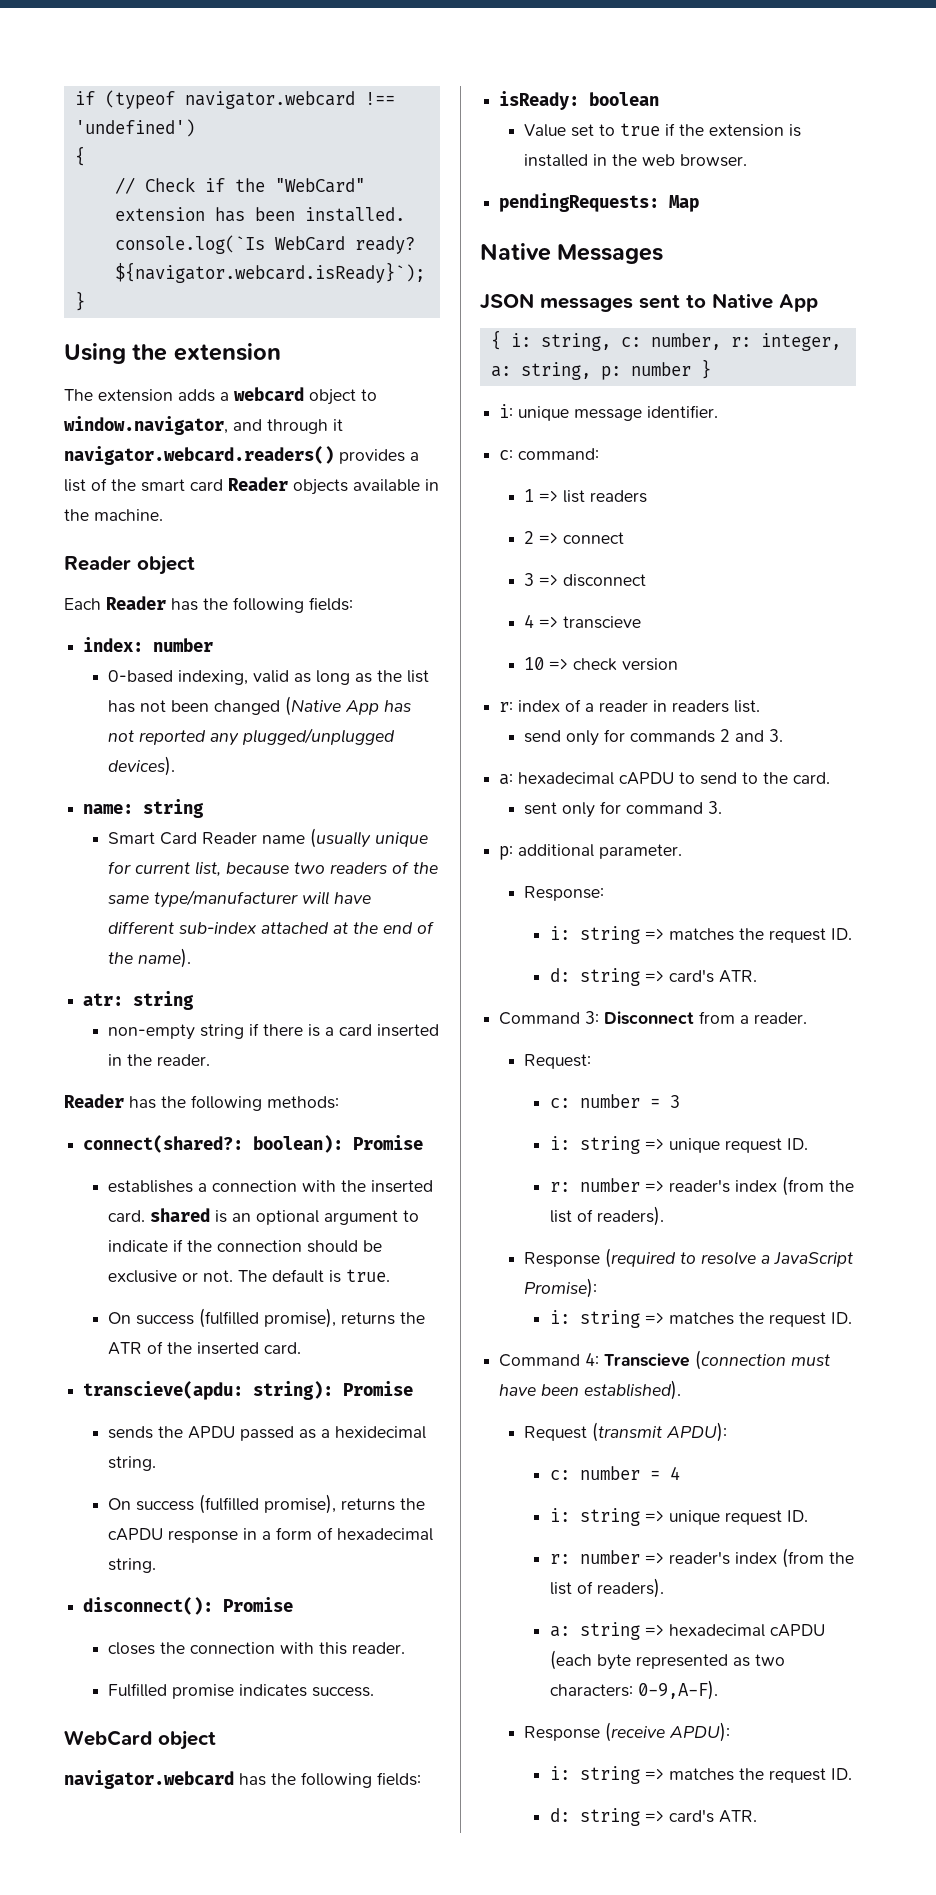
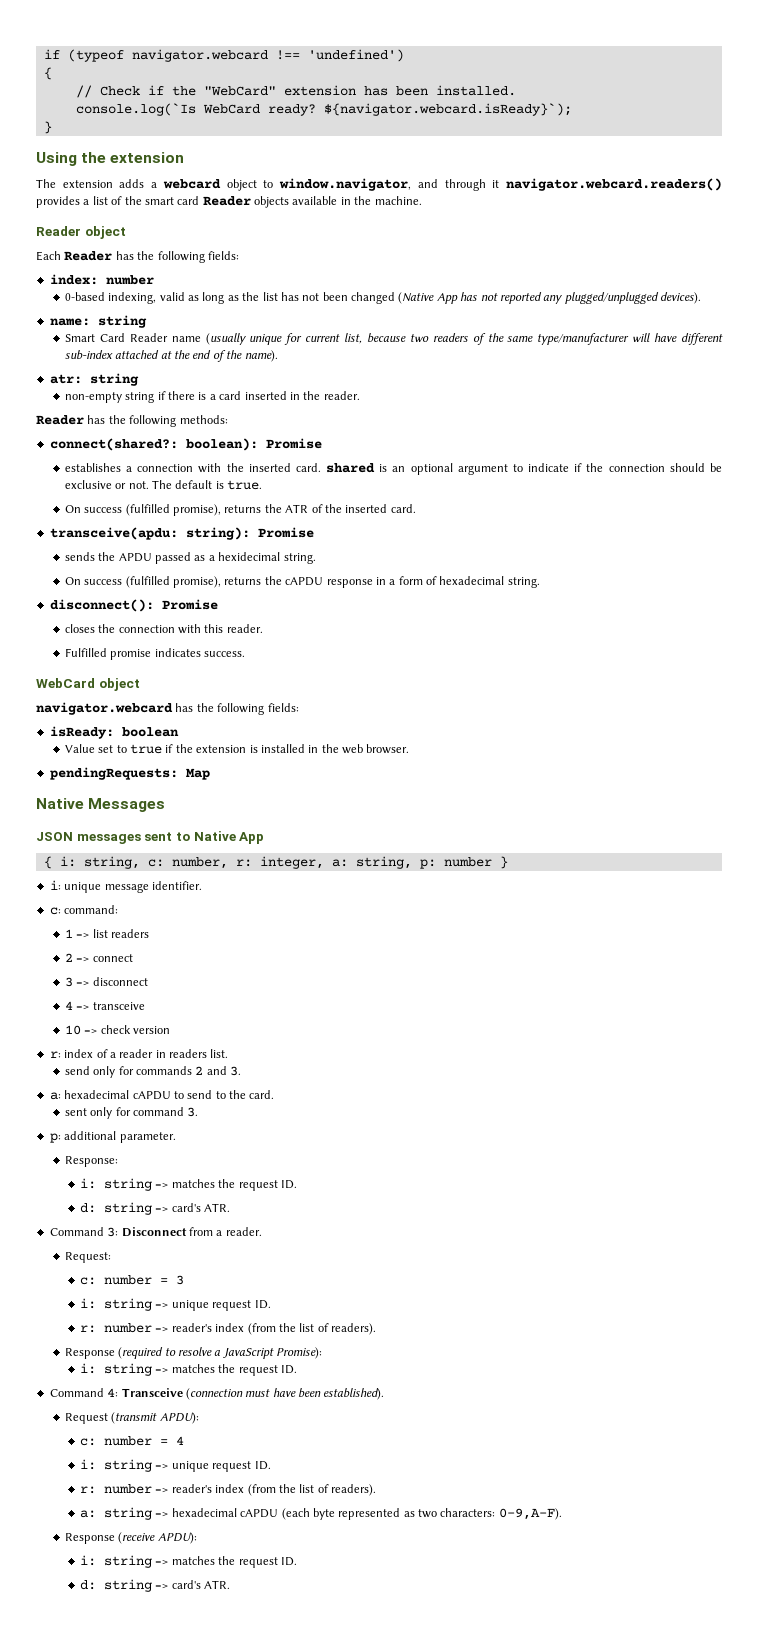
[83,1381,244,1400] transcieve(apdu: -> [49,527,178,540] transceive(apdu:
[563,616,642,629] transcieve -> [92,1002,145,1010] transceive
[604,1353,691,1367] Transcieve -> [121,1388,183,1397] Transceive

